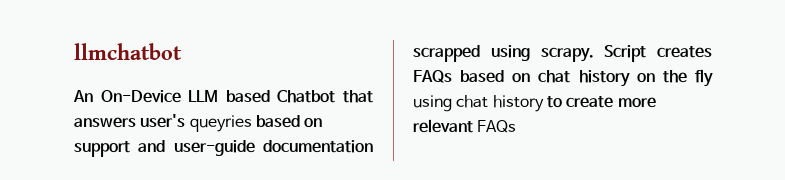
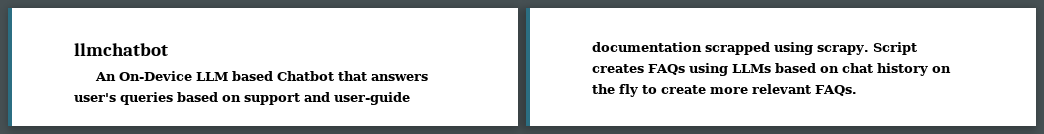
[189,115,252,132] queyries -> [120,92,173,105] queries
(452, 76) none -> [689,63,771,76] using LLMs
[413,95,544,112] using chat history -> (638, 90) none
[477,120,517,133] FAQs -> [815,85,857,96] FAQs.

